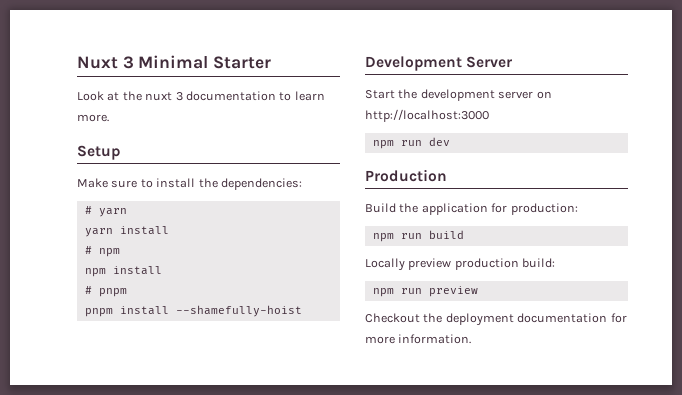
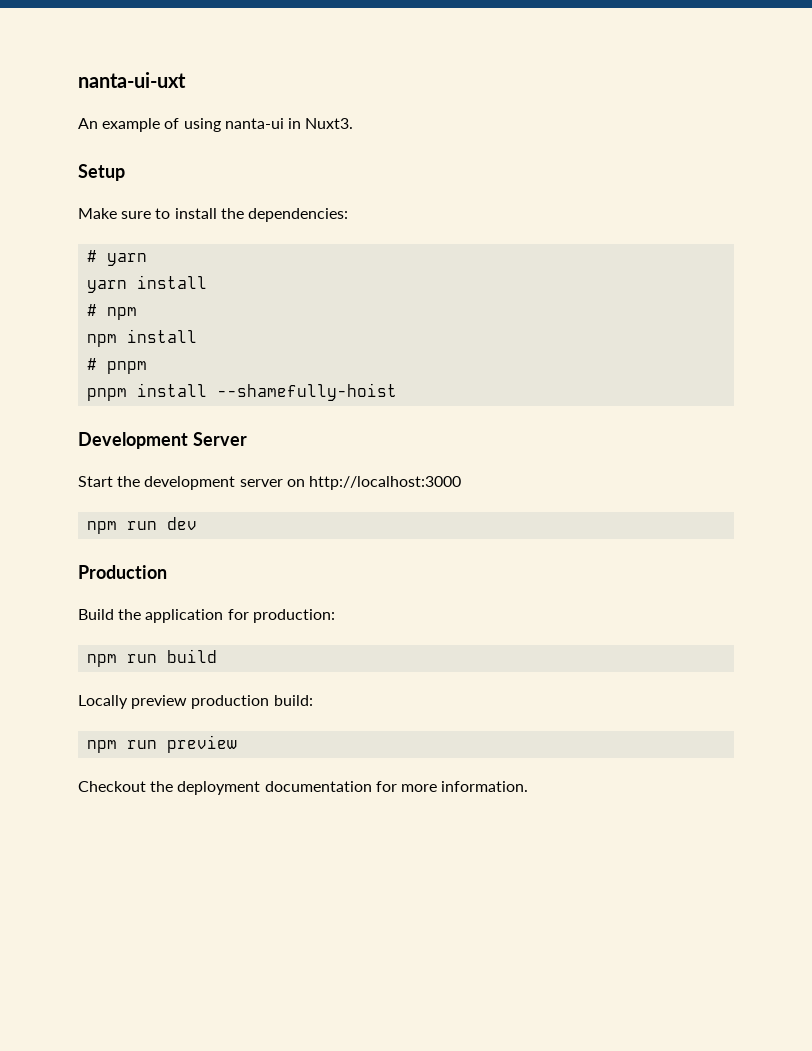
[77,55,272,69] [77,91,325,101] [77,114,109,122] Nuxt 3 Minimal Starter // Look at the nuxt 3 documentation to learn more. -> [78,72,186,88] [78,118,354,132] nanta-ui-uxt // An example of using nanta-ui in Nuxt3.

